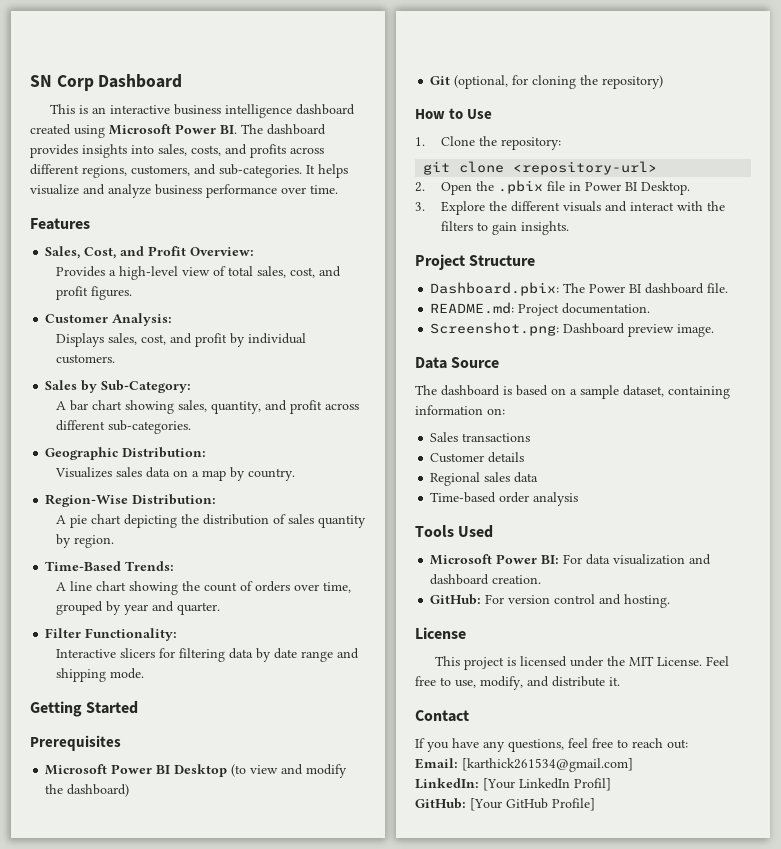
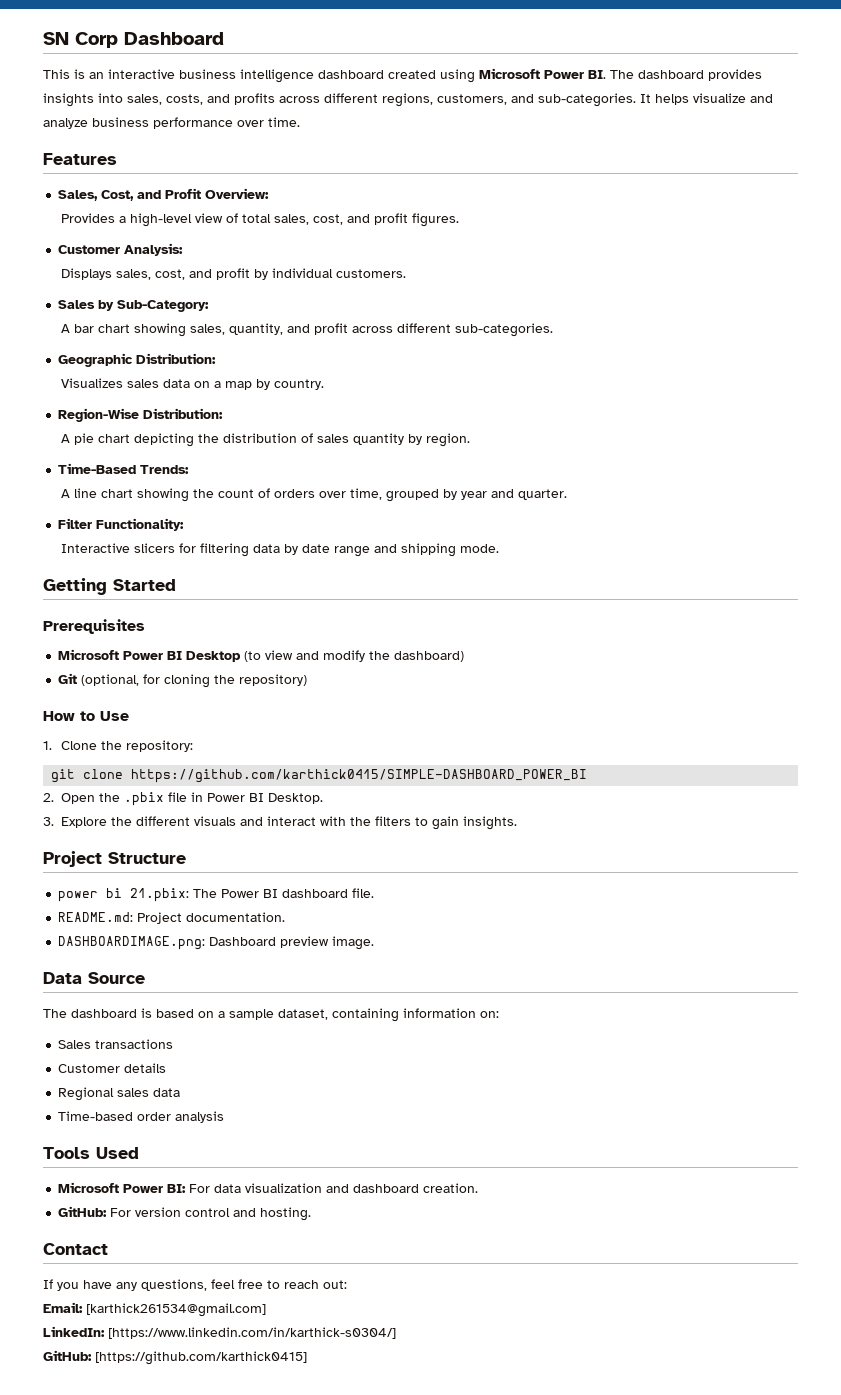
[513,161,658,175] <repository-url> -> [131,769,588,783] https://github.com/karthick0415/SIMPLE-DASHBOARD_POWER_BI
[430,282,560,296] Dashboard.pbix: -> [58,888,190,902] power bi 21.pbix:
[430,322,560,336] Screenshot.png: -> [58,936,206,950] DASHBOARDIMAGE.png:
[415,627,466,639] [434,656,729,670] [415,676,620,690] // License // This project is licensed under the MIT License. Feel free to use, modify, and distribute it. -> (312, 1214) none
[483,778,611,791] [415,798,595,811] [Your LinkedIn Profil] // GitHub: [Your GitHub Profile] -> [108,1327,396,1339] [43,1350,307,1365] [https://www.linkedin.com/in/karthick-s0304/] // GitHub: [https://github.com/karthick0415]

